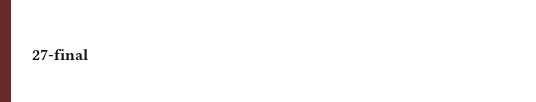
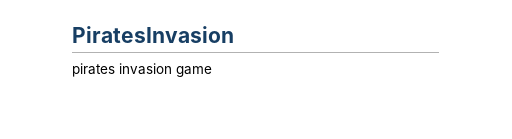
[32,49,88,60] 27-final -> [72,26,234,43] [72,63,212,77] PiratesInvasion // pirates invasion game

